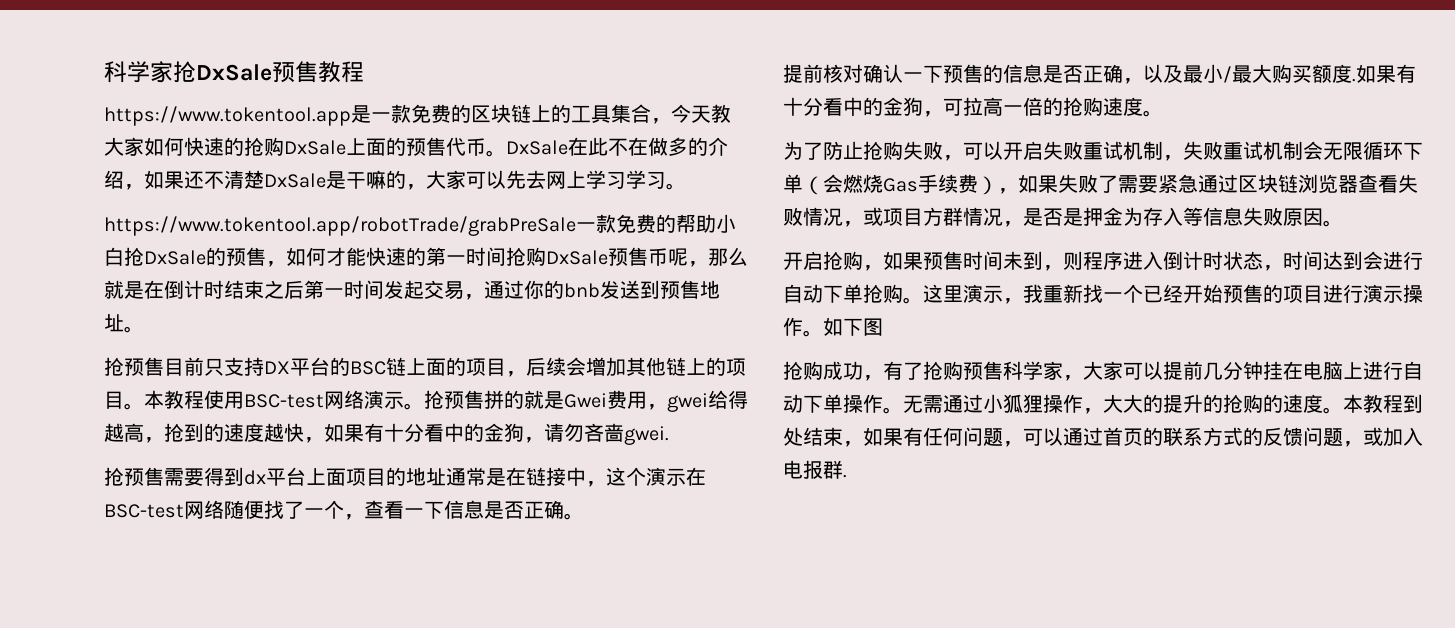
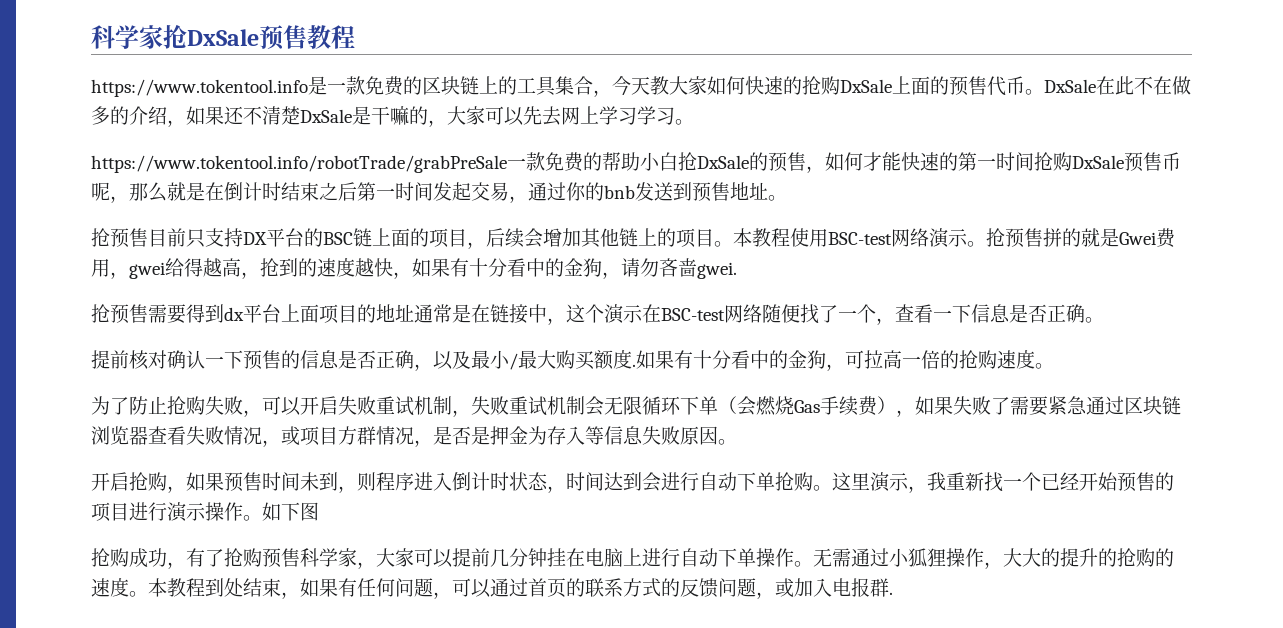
[104,106,351,126] https://www.tokentool.app -> [91,79,308,97] https://www.tokentool.info
[104,216,576,236] https://www.tokentool.app/robotTrade/grabPreSale -> [91,155,507,173] https://www.tokentool.info/robotTrade/grabPreSale

